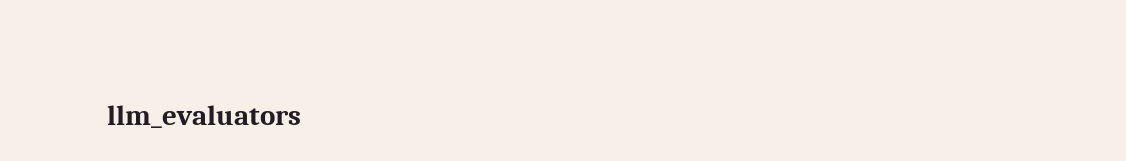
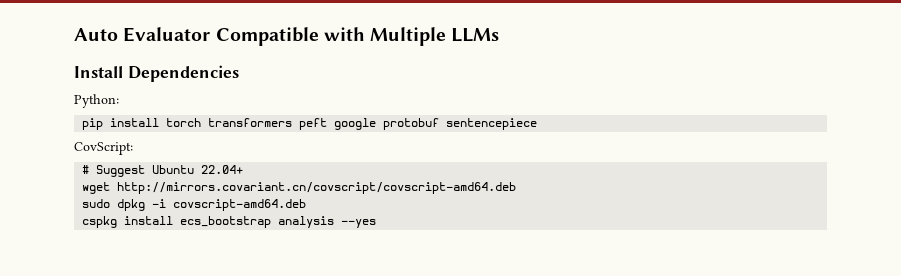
[107,105,301,128] llm_evaluators -> [74,27,500,46] [74,65,239,82] [74,94,119,108] [82,118,538,130] [74,142,133,155] [82,165,244,177] [82,182,517,194] [82,199,307,211] [82,216,377,228] Auto Evaluator Compatible with Multiple LLMs // Install Dependencies // Python: // pip install torch transformers peft google protobuf sentencepiece // CovScript: // # Suggest Ubuntu 22.04+ // wget http://mirrors.covariant.cn/covscript/covscript-amd64.deb // sudo dpkg -i covscript-amd64.deb // cspkg install ecs_bootstrap analysis --yes

